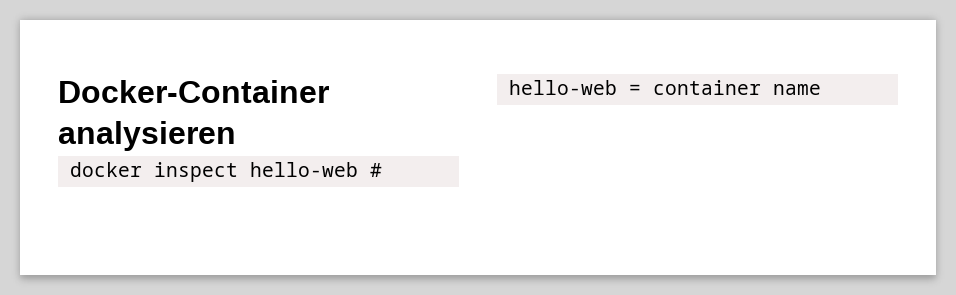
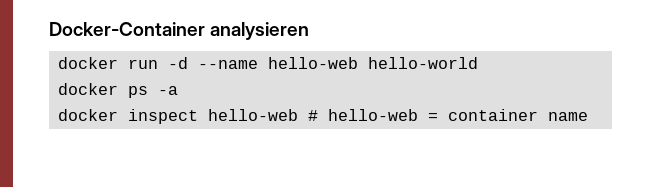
(236, 136) none -> [58,57,478,69] [58,83,178,98] // docker run -d --name hello-web hello-world // docker ps -a

